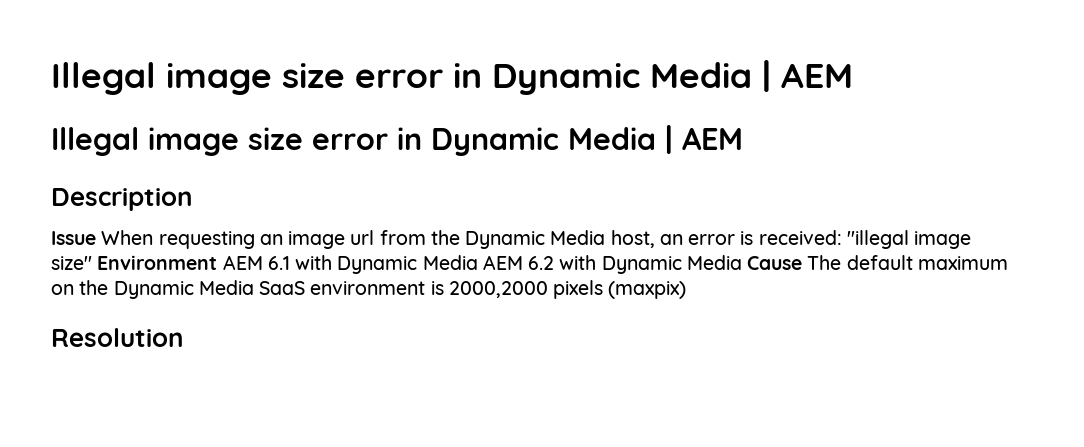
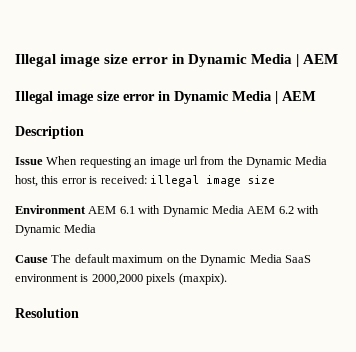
[659,234,683,245] an -> [41,175,59,184] this
[846,230,972,249] [51,256,92,270] "illegal image size" -> [149,175,275,187] illegal image size //
(742, 262) none -> (97, 228) //
[608,281,687,299] (maxpix) -> [178,273,227,285] (maxpix).

